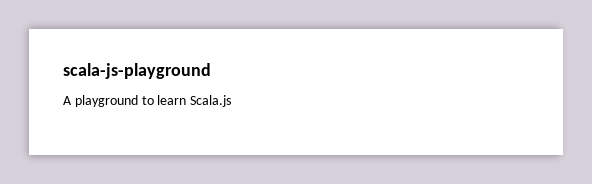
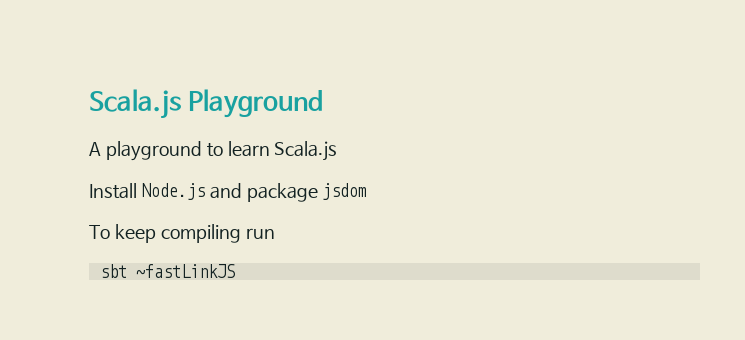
[63,63,211,79] scala-js-playground -> [89,89,323,119] Scala.js Playground
(232, 101) none -> [89,183,368,202] [89,224,275,243] [99,264,235,278] // Install Node.js and package jsdom // To keep compiling run // sbt ~fastLinkJS

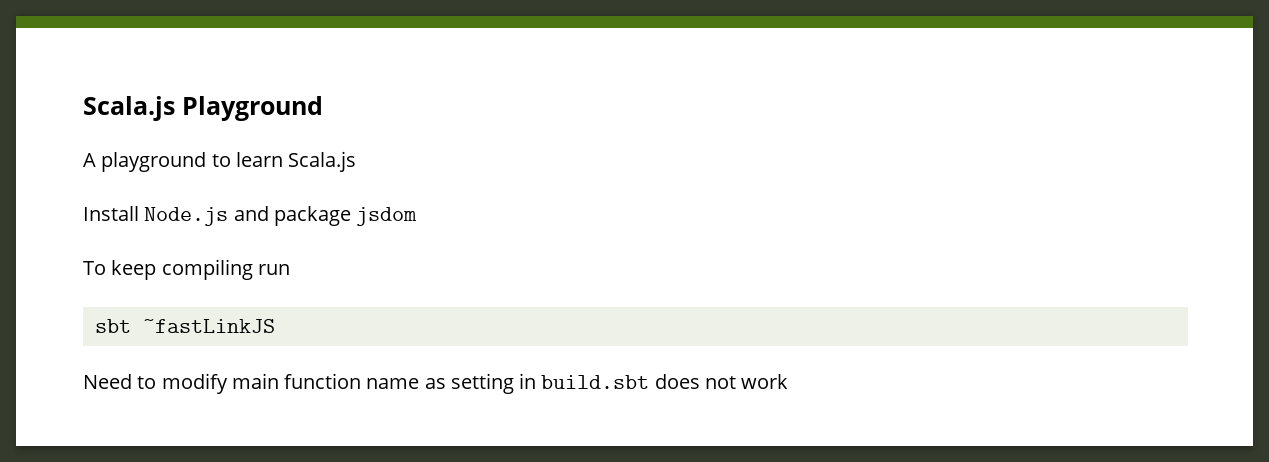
(235, 271) none -> [83,373,789,394] // Need to modify main function name as setting in build.sbt does not work

